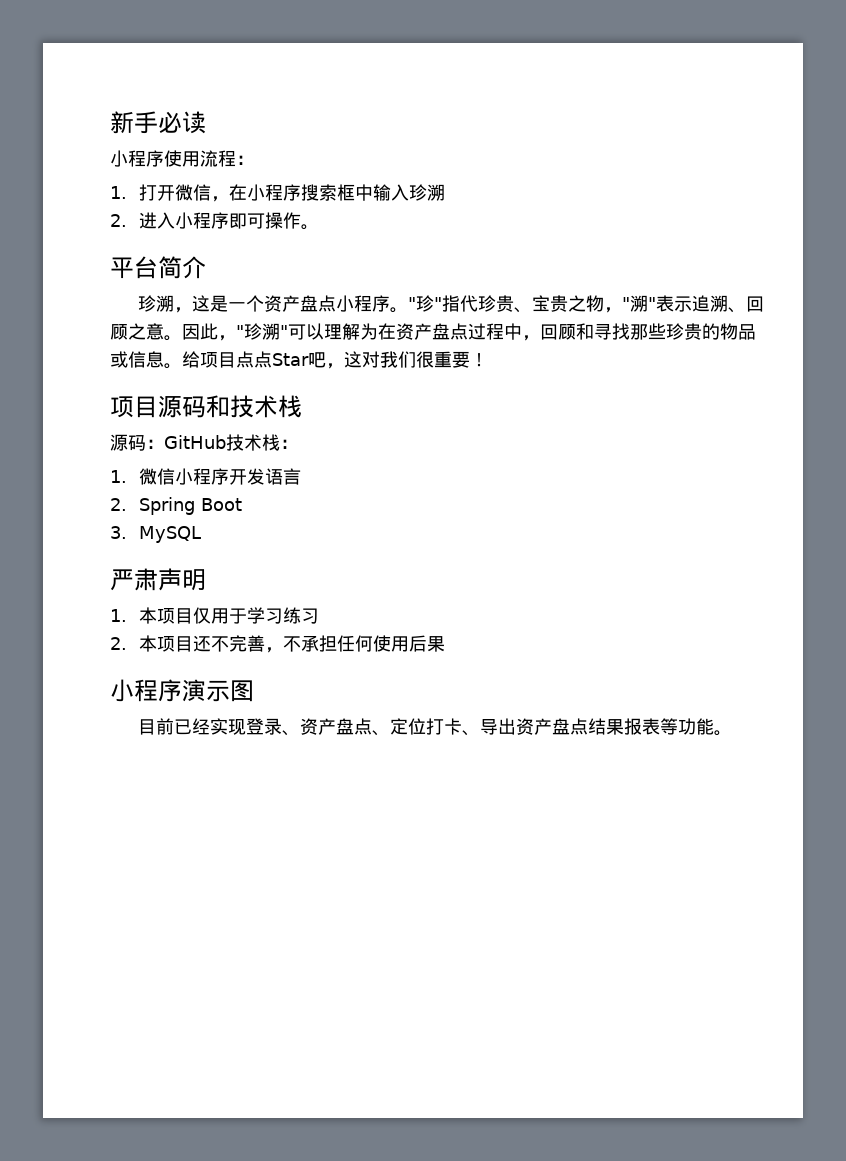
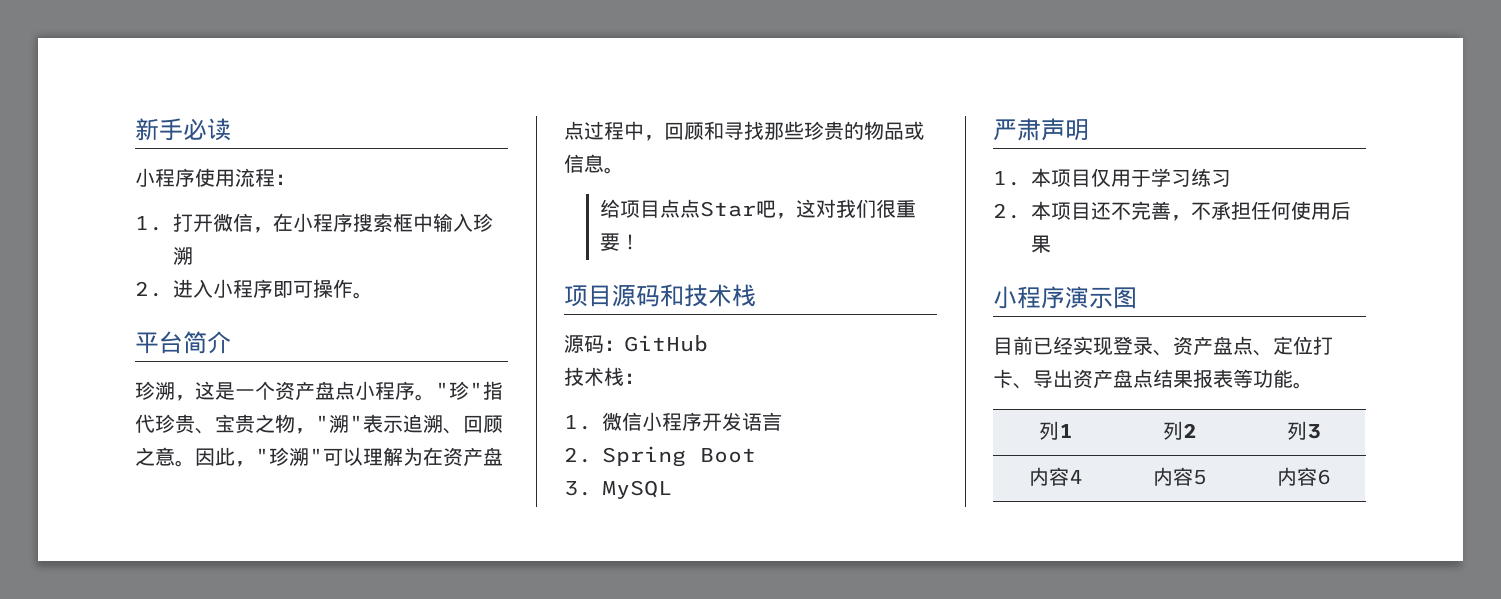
(182, 366) none -> (624, 170) //
(226, 442) none -> (708, 343) //
(733, 733) none -> [1038,421,1073,440] [1162,421,1197,440] [1286,421,1321,440] [1028,467,1083,486] [1152,467,1207,486] [1276,467,1331,486] // 列1 | 列2 | 列3 // 内容4 | 内容5 | 内容6

